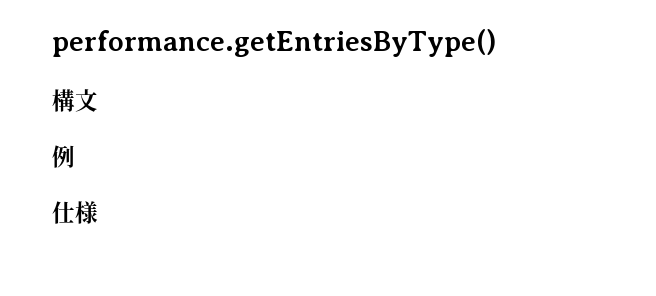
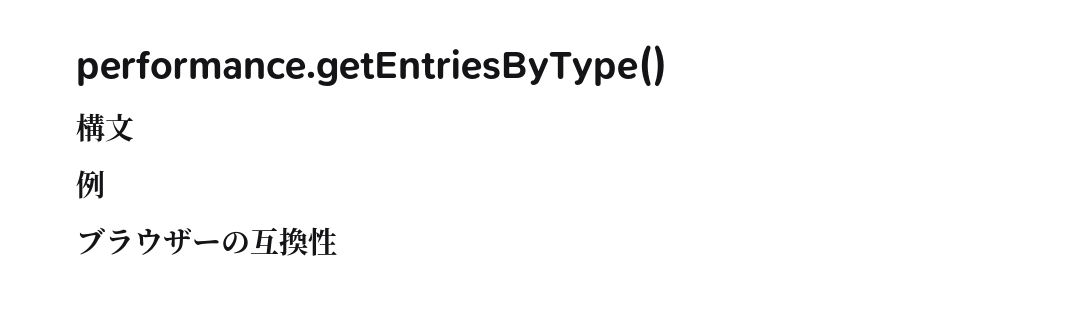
[52,201,98,224] 仕様 -> [76,227,337,256] ブラウザーの互換性

